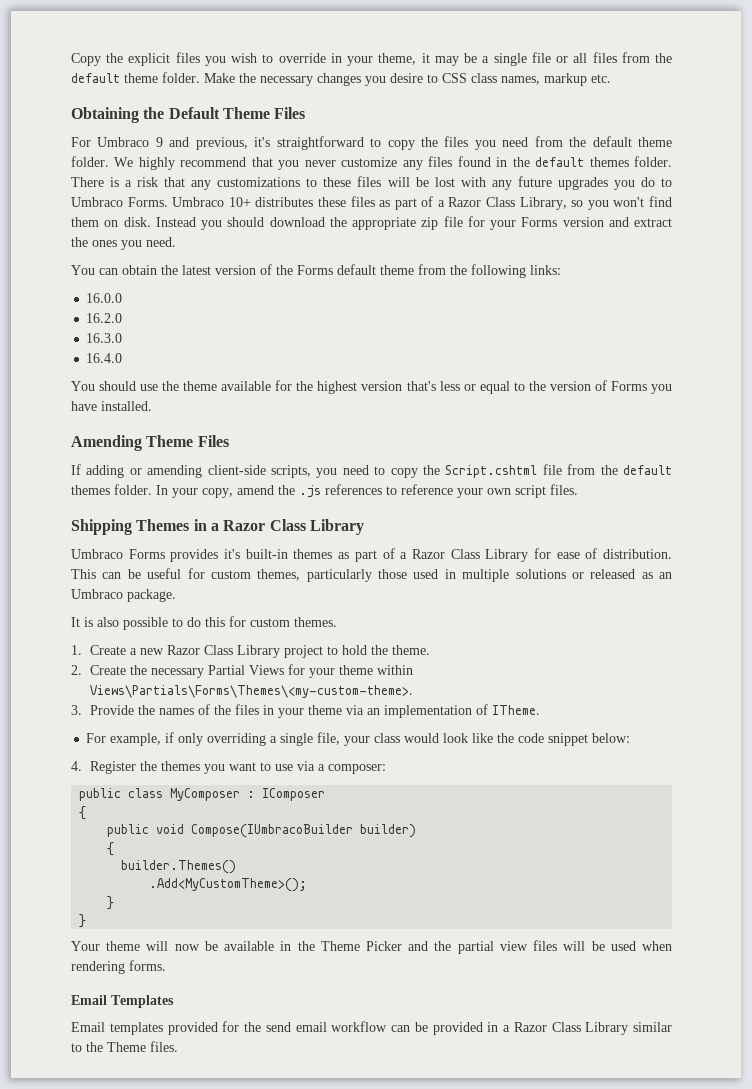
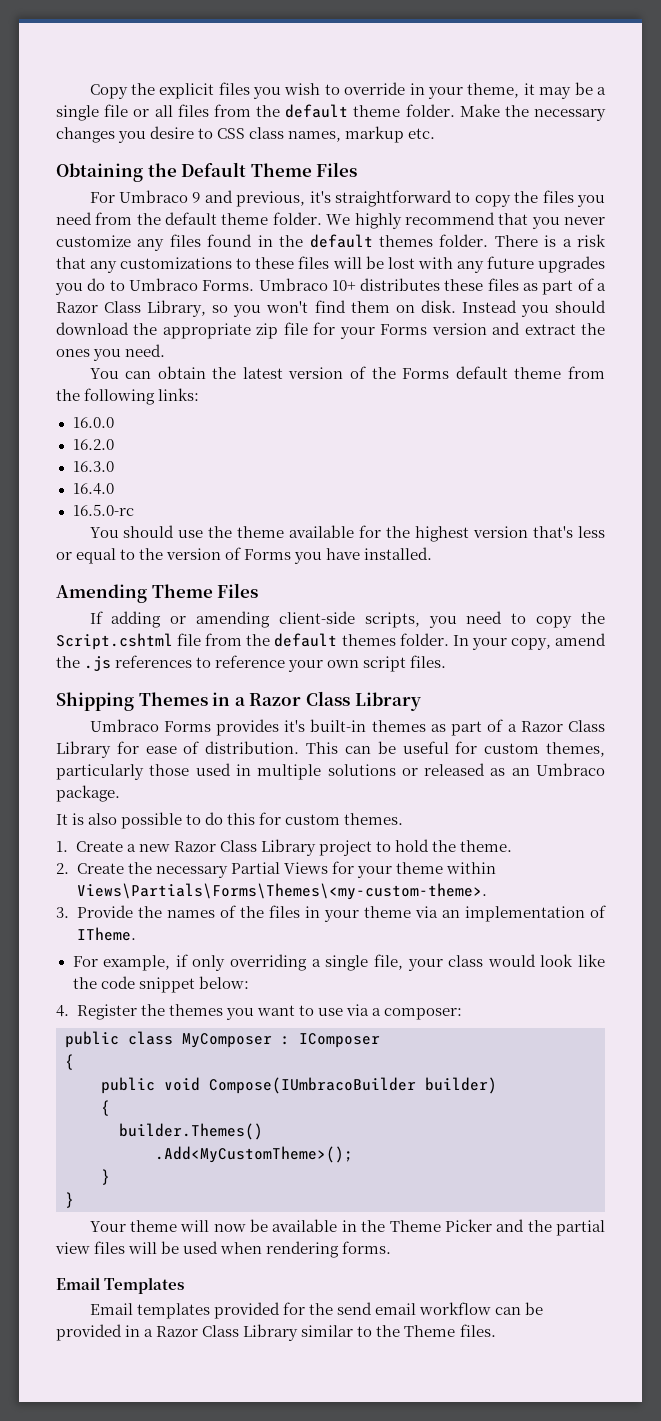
(123, 358) none -> [72,504,134,516] // 16.5.0-rc

